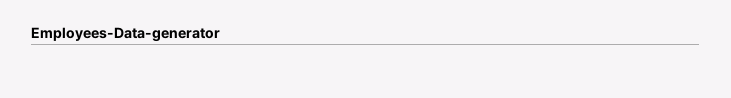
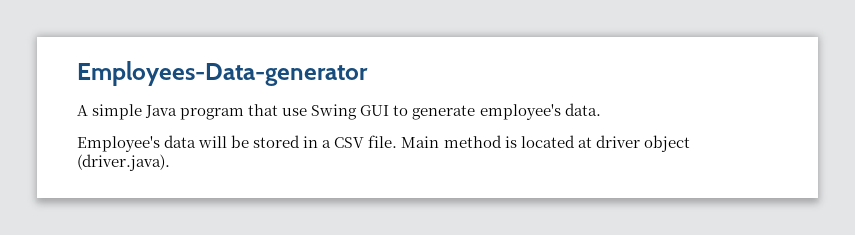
(220, 34) none -> [77,103,601,120] [77,135,690,152] [77,154,170,171] // A simple Java program that use Swing GUI to generate employee's data. // Employee's data will be stored in a CSV file. Main method is located at driver object (driver.java).

